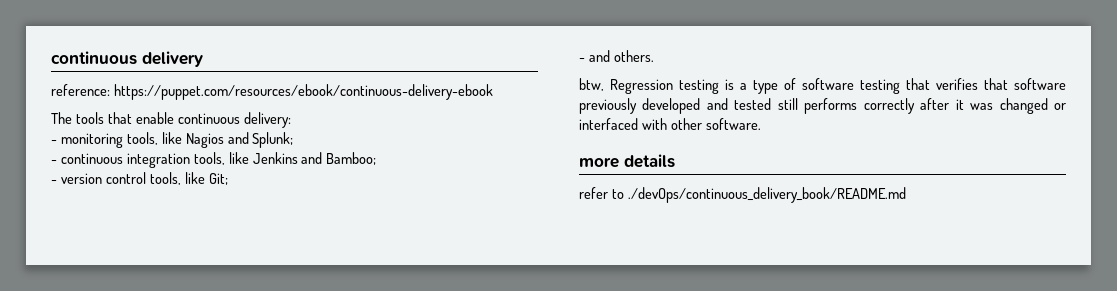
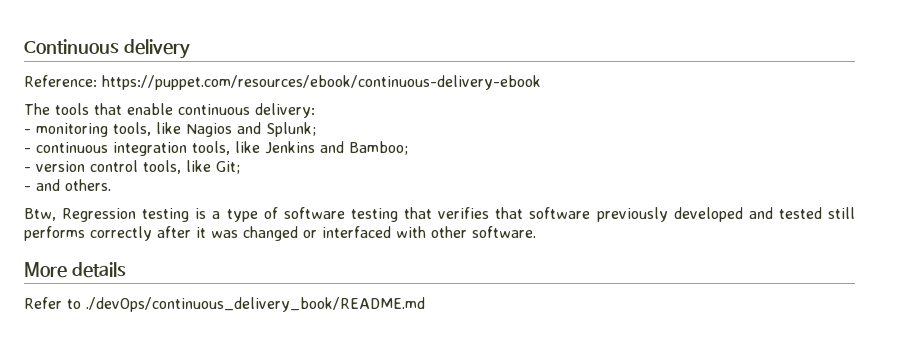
[51,51,137,65] continuous -> [24,39,119,54] Continuous
[51,84,110,96] reference: -> [24,75,97,87] Reference:
[579,78,604,91] btw, -> [24,208,56,221] Btw,
[579,157,619,168] more -> [24,262,67,278] More
[579,187,608,199] refer -> [24,297,62,309] Refer

